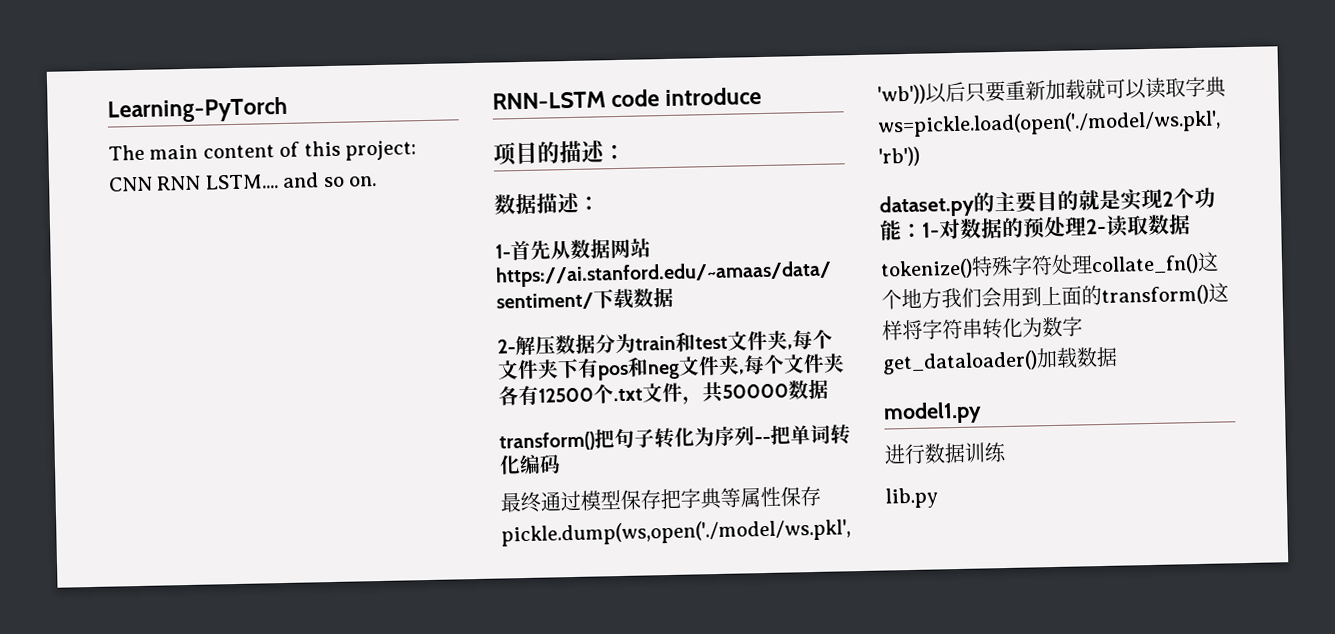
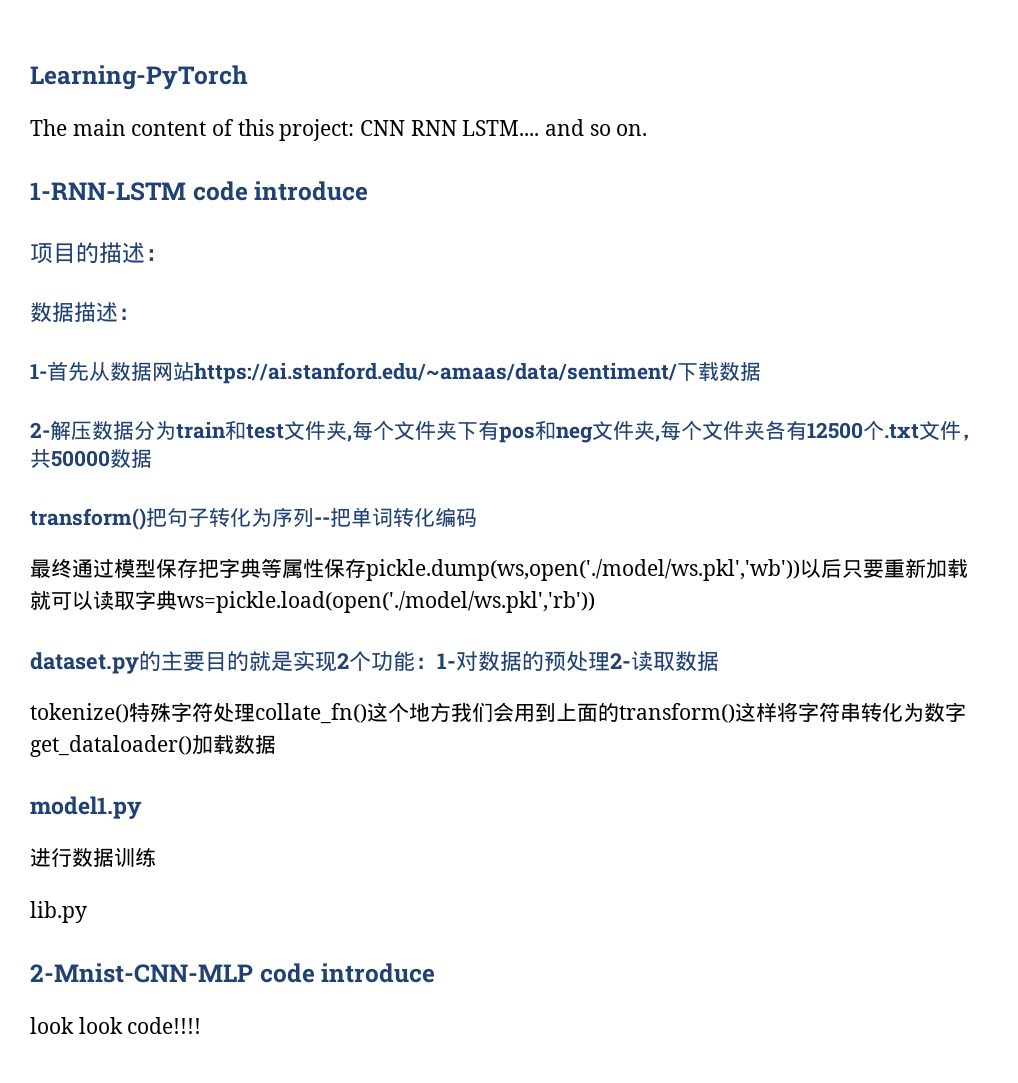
[492,91,606,110] RNN-LSTM -> [30,182,186,201] 1-RNN-LSTM
(939, 498) none -> [30,963,436,983] [30,1017,202,1034] // 2-Mnist-CNN-MLP code introduce // look look code!!!!

